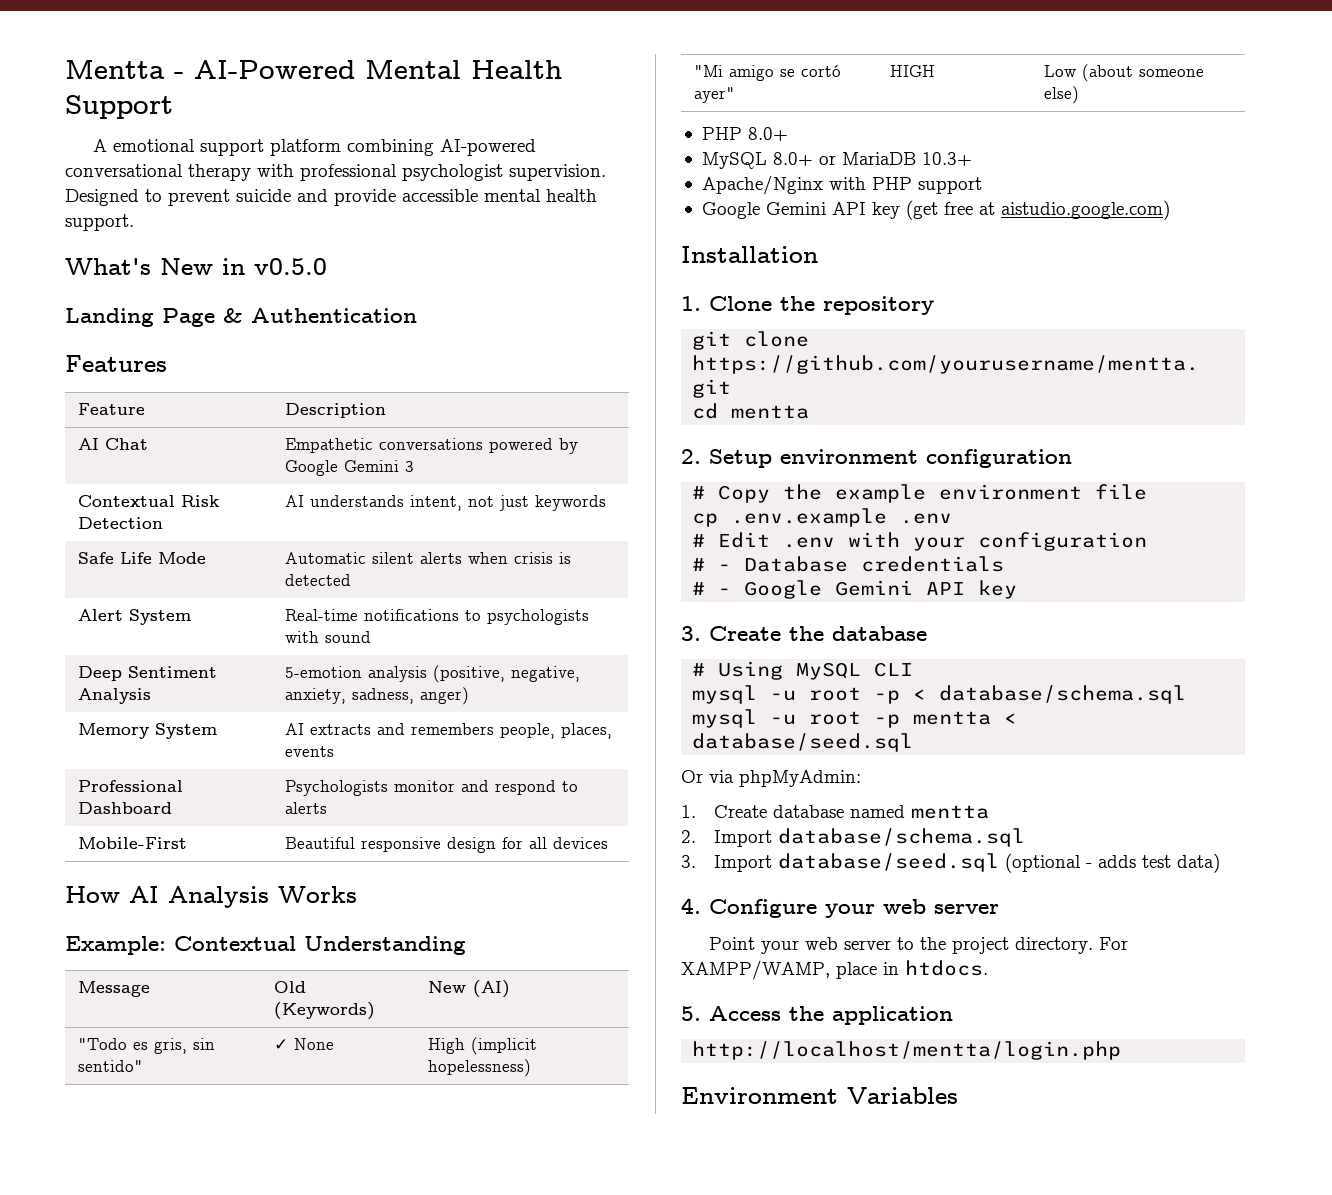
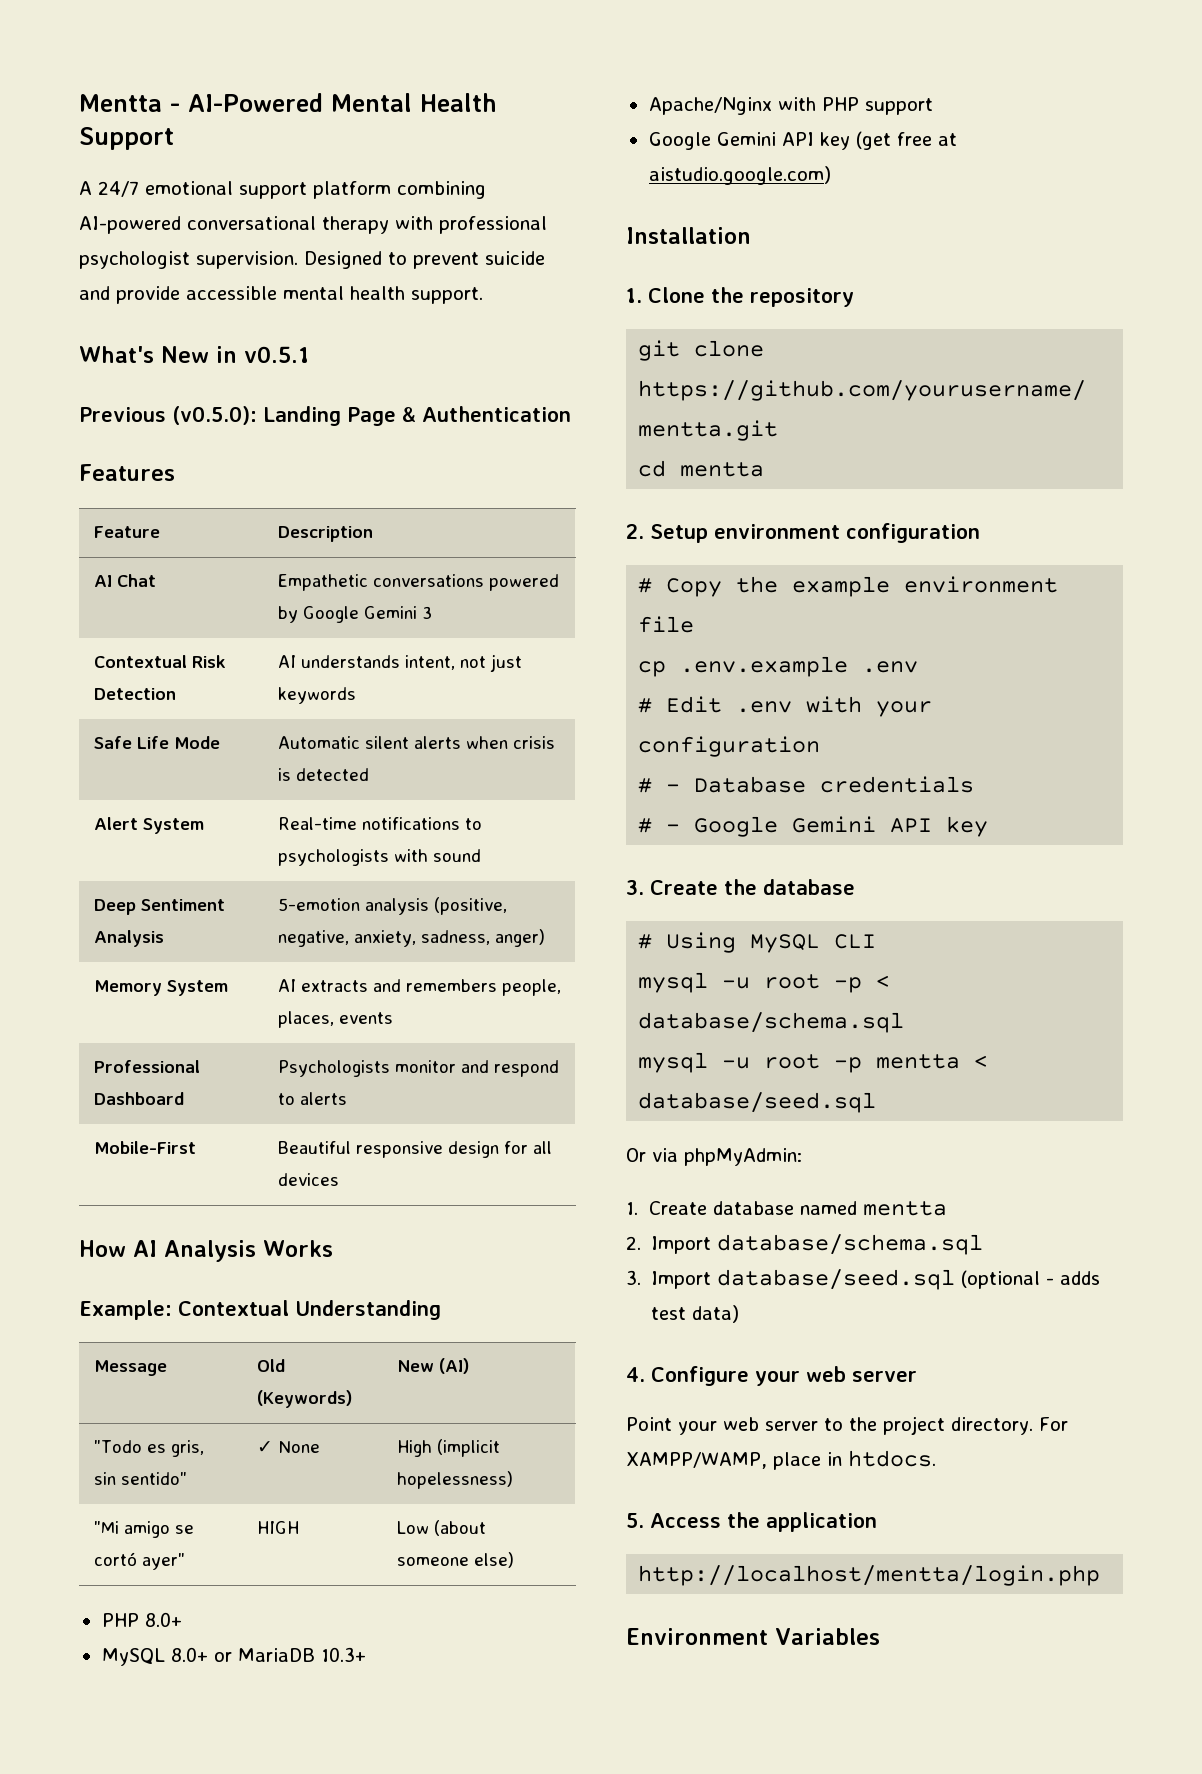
(108, 145) none -> [98,181,139,197] 24/7
[254,258,327,275] v0.5.0 // -> [244,346,309,363] [79,406,257,425] v0.5.1 // Previous (v0.5.0):

